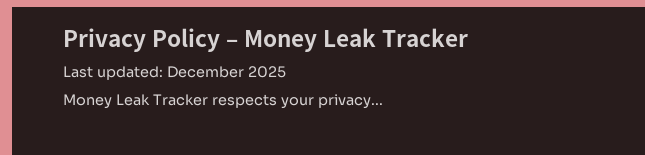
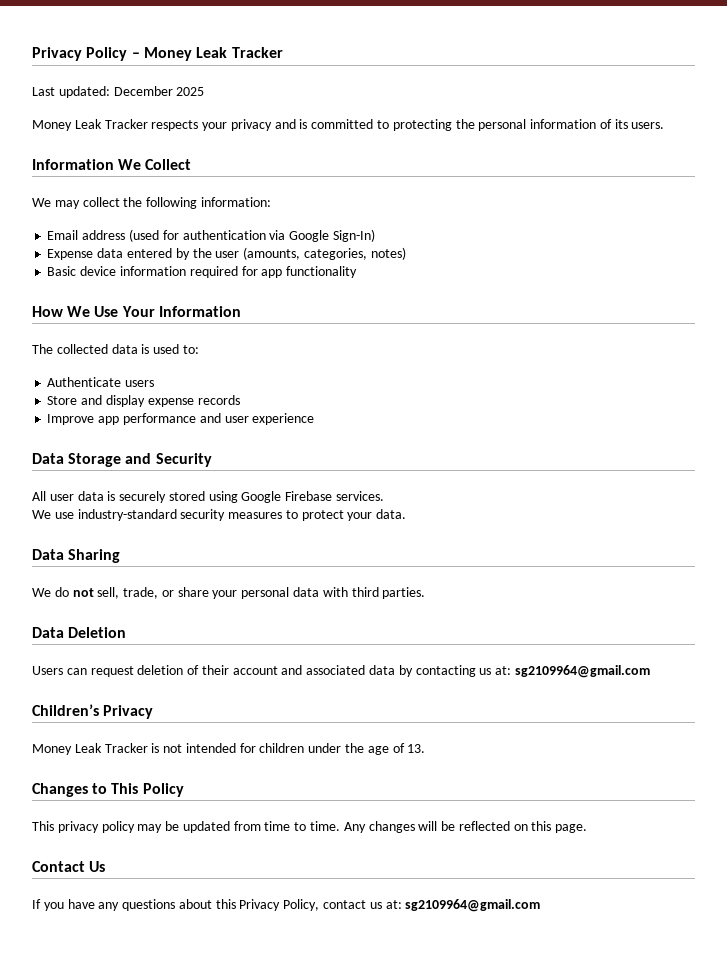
[317,94,383,109] privacy... -> [230,119,665,131] [32,159,192,170] [32,197,271,209] [47,229,375,242] [47,247,406,260] [47,266,358,278] [32,306,241,317] [32,344,199,354] [47,377,155,387] [47,395,240,407] [47,413,315,425] [32,453,212,467] [32,491,385,503] [32,509,407,521] [32,549,121,563] [32,587,426,599] [32,627,127,638] [32,665,650,678] [32,704,154,719] [32,743,426,755] [32,783,184,797] [32,821,588,833] [32,861,106,872] [32,899,541,912] privacy and is committed to protecting the personal information of its users. // Information We Collect // We may collect the following information: // Email address (used for authentication via Google Sign-In) // Expense data entered by the user (amounts, categories, notes) // Basic device information required for app functionality // How We Use Your Information // The collected data is used to: // Authenticate users // Store and display expense records // Improve app performance and user experience // Data Storage and Security // All user data is securely stored using Google Firebase services. // We use industry-standard security measures to protect your data. // Data Sharing // We do not sell, trade, or share your personal data with third parties. // Data Deletion // Users can request deletion of their account and associated data by contacting us at: sg2109964@gmail.com // Children’s Privacy // Money Leak Tracker is not intended for children under the age of 13. // Changes to This Policy // This privacy policy may be updated from time to time. Any changes will be reflected on this page. // Contact Us // If you have any questions about this Privacy Policy, contact us at: sg2109964@gmail.com

